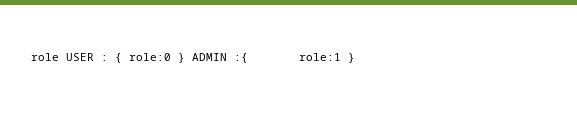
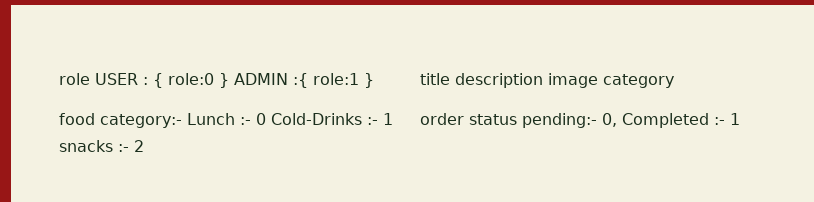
(355, 58) none -> [59,113,393,128] [59,140,144,152] [420,73,674,88] [420,113,740,128] // food category:- Lunch :- 0 Cold-Drinks :- 1 snacks :- 2 // title description image category // order status pending:- 0, Completed :- 1

